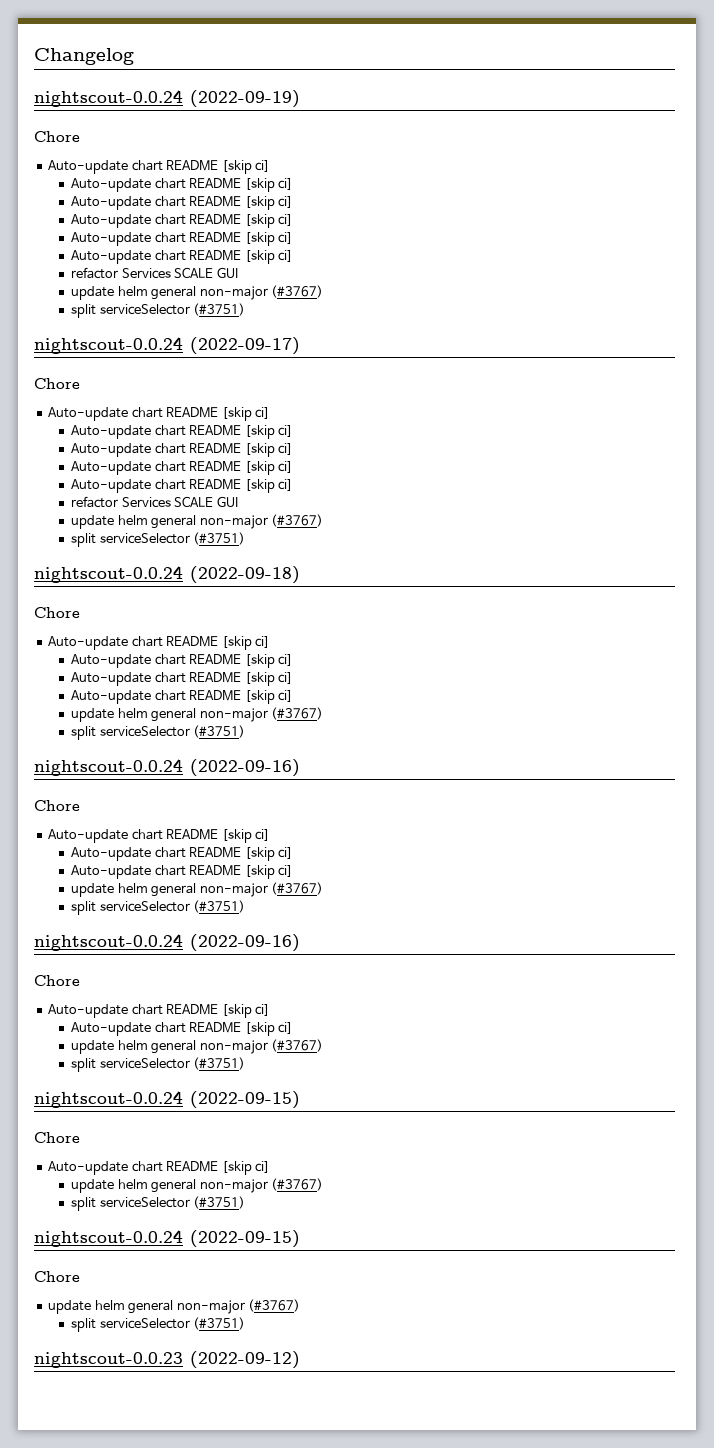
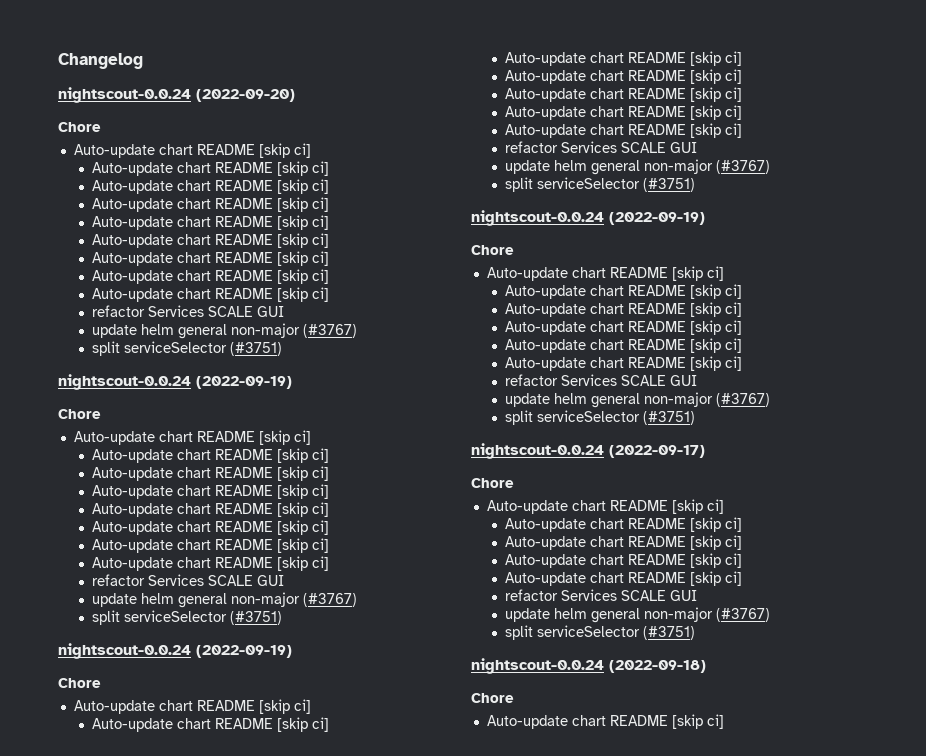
(134, 56) none -> [58,87,295,103] [58,122,101,132] [73,143,311,158] [91,161,329,176] [91,179,329,194] [91,197,329,212] [91,215,329,230] [91,233,329,248] [91,251,329,266] [91,269,329,284] [91,287,329,302] [91,305,284,317] [91,323,357,339] [91,341,282,356] [58,374,292,390] [58,409,101,419] [73,430,311,445] [91,448,329,463] [91,466,329,481] [91,484,329,499] [91,502,329,517] [91,520,329,535] [91,538,329,553] [91,556,329,571] [91,574,284,586] [91,592,357,608] [91,610,282,625] [58,643,292,659] [58,678,101,688] [73,699,311,714] [91,717,329,732] [504,51,742,66] [504,69,742,84] [504,87,742,102] [504,105,742,120] [504,123,742,138] [504,141,697,153] [504,159,770,175] [504,177,695,192] // nightscout-0.0.24 (2022-09-20) // Chore // Auto-update chart README [skip ci] // Auto-update chart README [skip ci] // Auto-update chart README [skip ci] // Auto-update chart README [skip ci] // Auto-update chart README [skip ci] // Auto-update chart README [skip ci] // Auto-update chart README [skip ci] // Auto-update chart README [skip ci] // Auto-update chart README [skip ci] // refactor Services SCALE GUI // update helm general non-major (#3767) // split serviceSelector (#3751) // nightscout-0.0.24 (2022-09-19) // Chore // Auto-update chart README [skip ci] // Auto-update chart README [skip ci] // Auto-update chart README [skip ci] // Auto-update chart README [skip ci] // Auto-update chart README [skip ci] // Auto-update chart README [skip ci] // Auto-update chart README [skip ci] // Auto-update chart README [skip ci] // refactor Services SCALE GUI // update helm general non-major (#3767) // split serviceSelector (#3751) // nightscout-0.0.24 (2022-09-19) // Chore // Auto-update chart README [skip ci] // Auto-update chart README [skip ci] // Auto-update chart README [skip ci] // Auto-update chart README [skip ci] // Auto-update chart README [skip ci] // Auto-update chart README [skip ci] // Auto-update chart README [skip ci] // refactor Services SCALE GUI // update helm general non-major (#3767) // split serviceSelector (#3751)
[71,654,294,668] [71,672,294,686] [71,690,294,704] [71,707,324,722] [71,725,246,740] [34,759,300,777] [34,800,80,811] [48,829,271,843] [71,847,294,861] [71,865,294,879] [71,882,324,897] [71,900,246,915] [34,934,300,952] [34,975,80,986] [48,1004,271,1018] [71,1022,294,1036] [71,1039,324,1054] [71,1057,246,1072] [34,1091,300,1109] [34,1132,80,1143] [48,1161,271,1175] [71,1178,324,1193] [71,1196,246,1211] [34,1230,300,1248] [34,1271,80,1282] [48,1299,301,1314] [71,1317,246,1332] [34,1351,300,1369] // Auto-update chart README [skip ci] // Auto-update chart README [skip ci] // Auto-update chart README [skip ci] // update helm general non-major (#3767) // split serviceSelector (#3751) // nightscout-0.0.24 (2022-09-16) // Chore // Auto-update chart README [skip ci] // Auto-update chart README [skip ci] // Auto-update chart README [skip ci] // update helm general non-major (#3767) // split serviceSelector (#3751) // nightscout-0.0.24 (2022-09-16) // Chore // Auto-update chart README [skip ci] // Auto-update chart README [skip ci] // update helm general non-major (#3767) // split serviceSelector (#3751) // nightscout-0.0.24 (2022-09-15) // Chore // Auto-update chart README [skip ci] // update helm general non-major (#3767) // split serviceSelector (#3751) // nightscout-0.0.24 (2022-09-15) // Chore // update helm general non-major (#3767) // split serviceSelector (#3751) // nightscout-0.0.23 (2022-09-12) -> (724, 721) none

